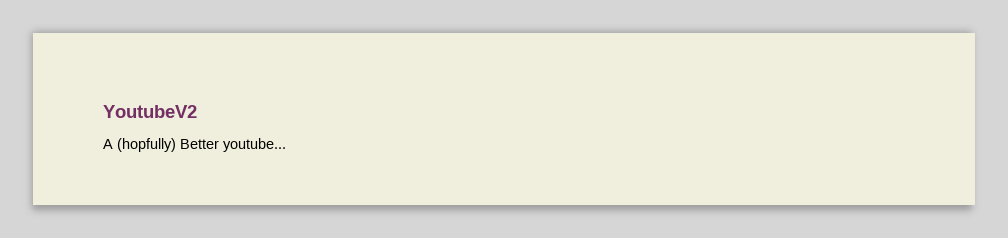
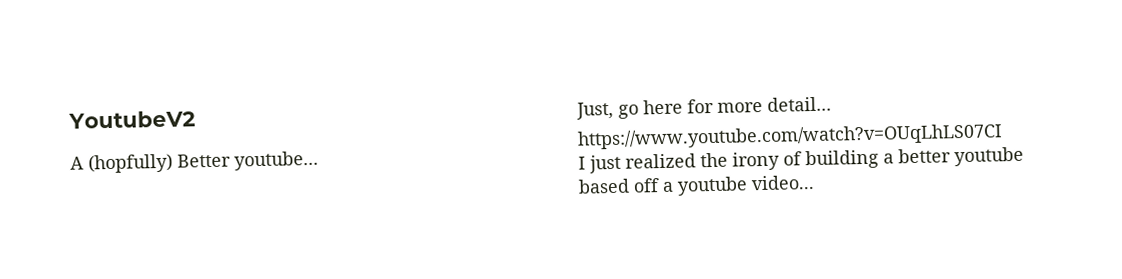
(286, 145) none -> [576,96,832,120] [577,123,1003,150] [578,146,1024,174] [578,174,815,196] // Just, go here for more detail... // https://www.youtube.com/watch?v=OUqLhLS07CI // I just realized the irony of building a better youtube based off a youtube video...

